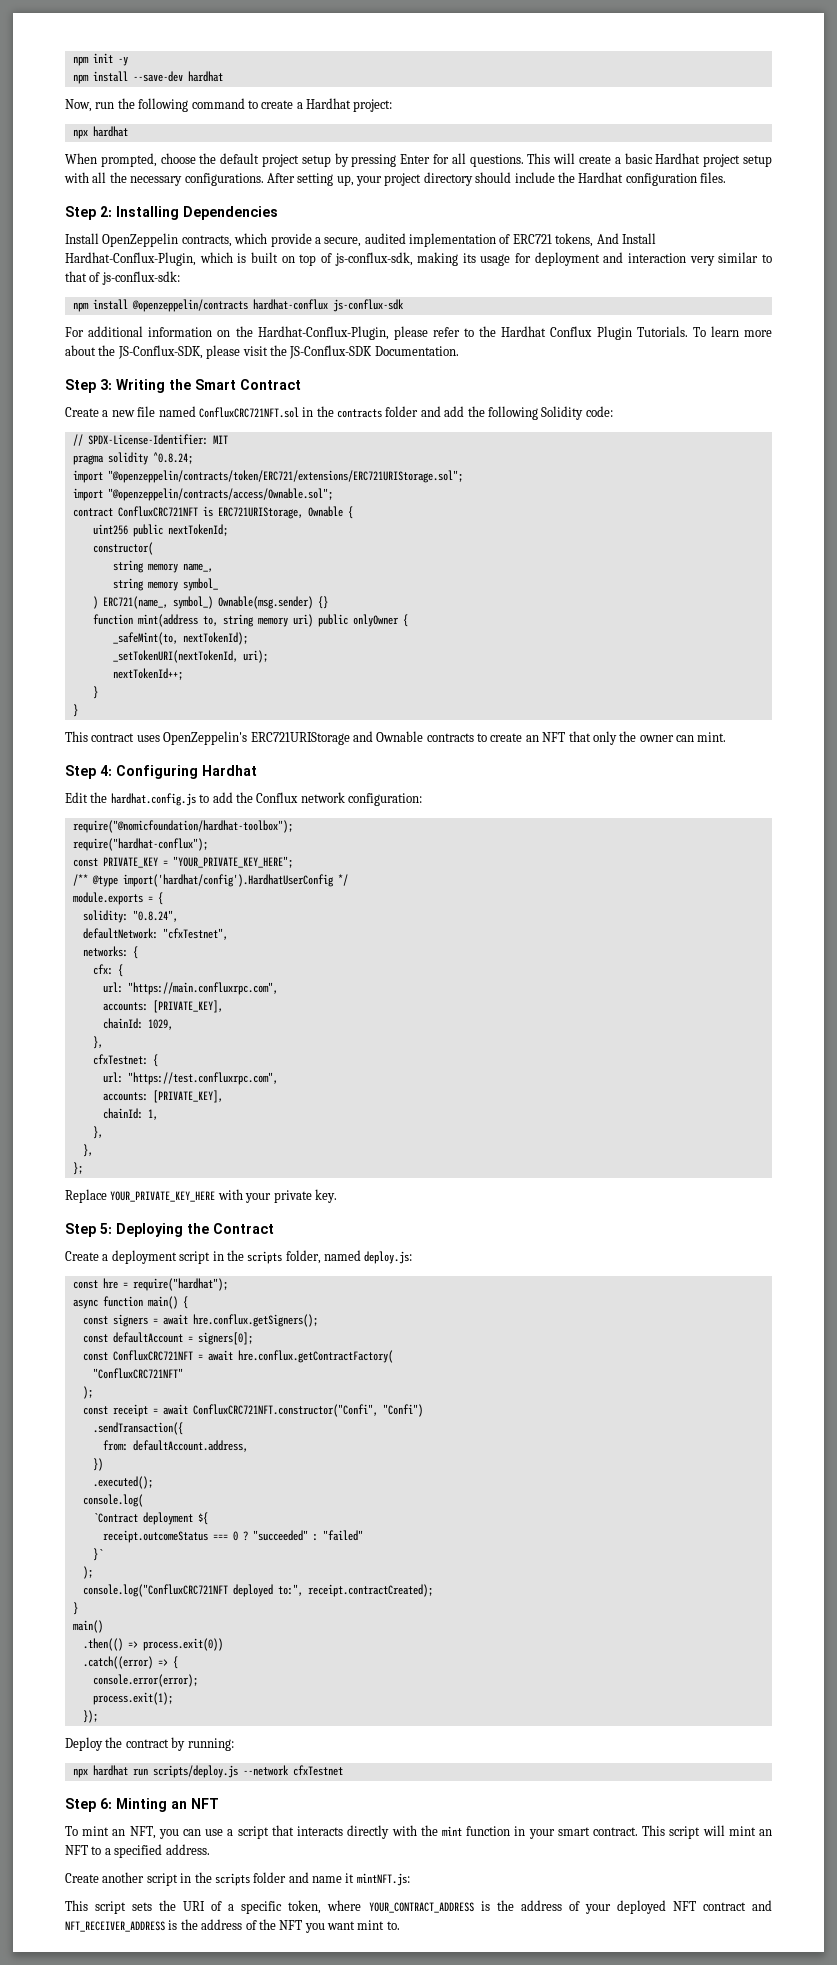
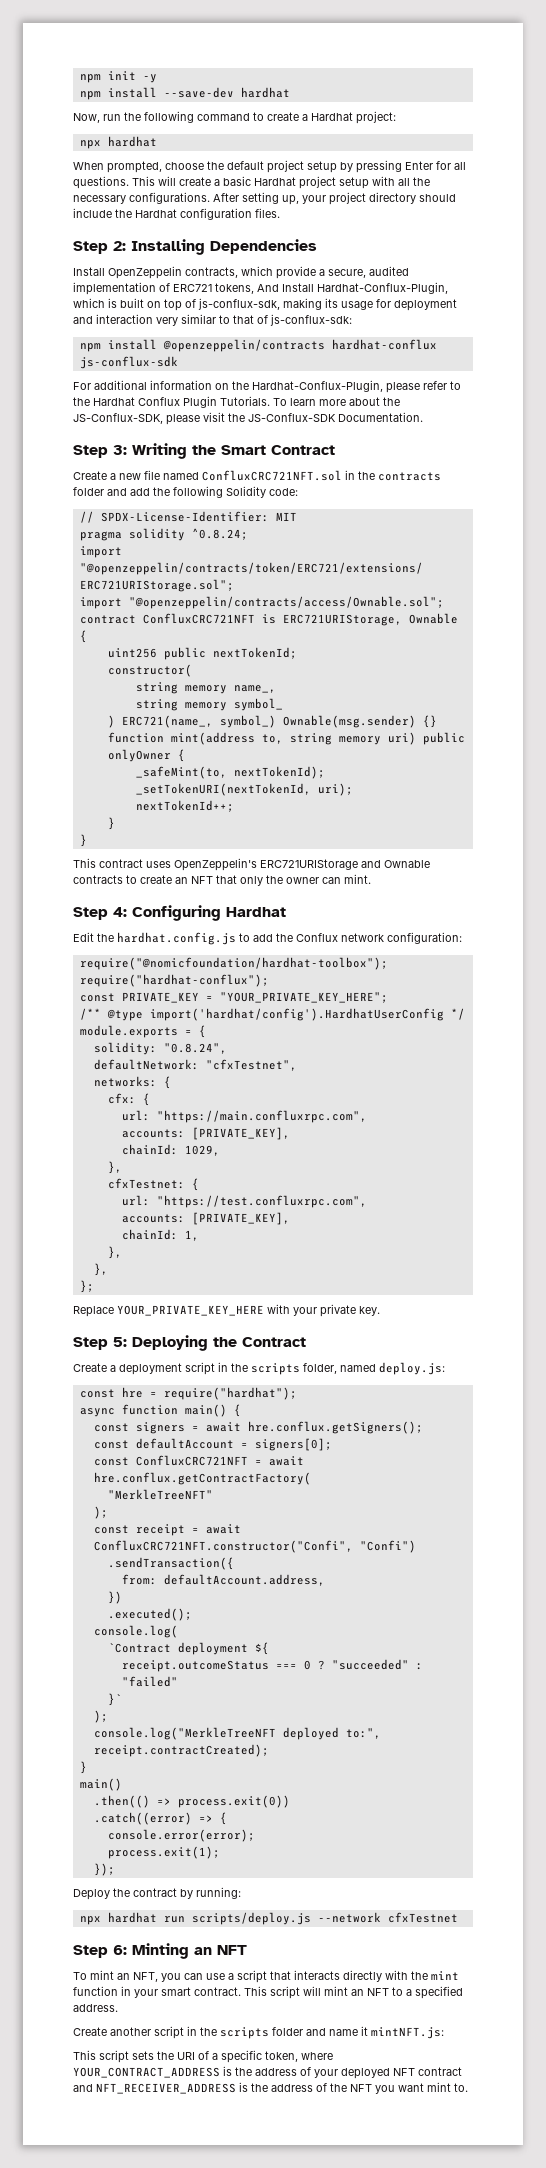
[92,1368,183,1379] "ConfluxCRC721NFT" -> [107,1489,213,1500] "MerkleTreeNFT"
[82,1584,228,1597] console.log("ConfluxCRC721NFT -> [93,1727,276,1740] console.log("MerkleTreeNFT

